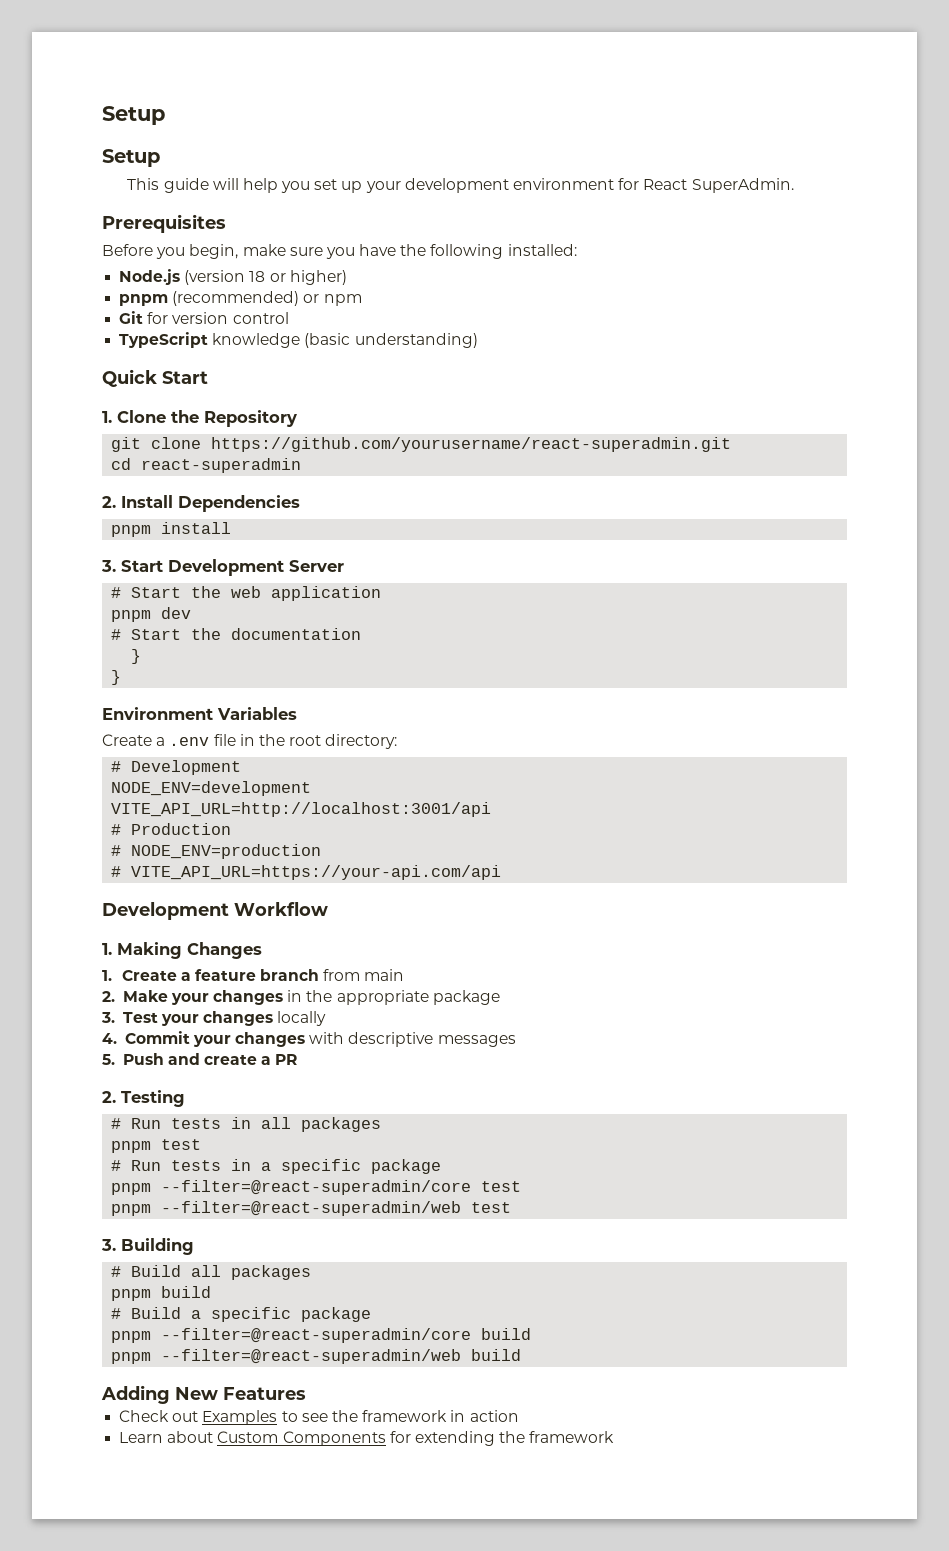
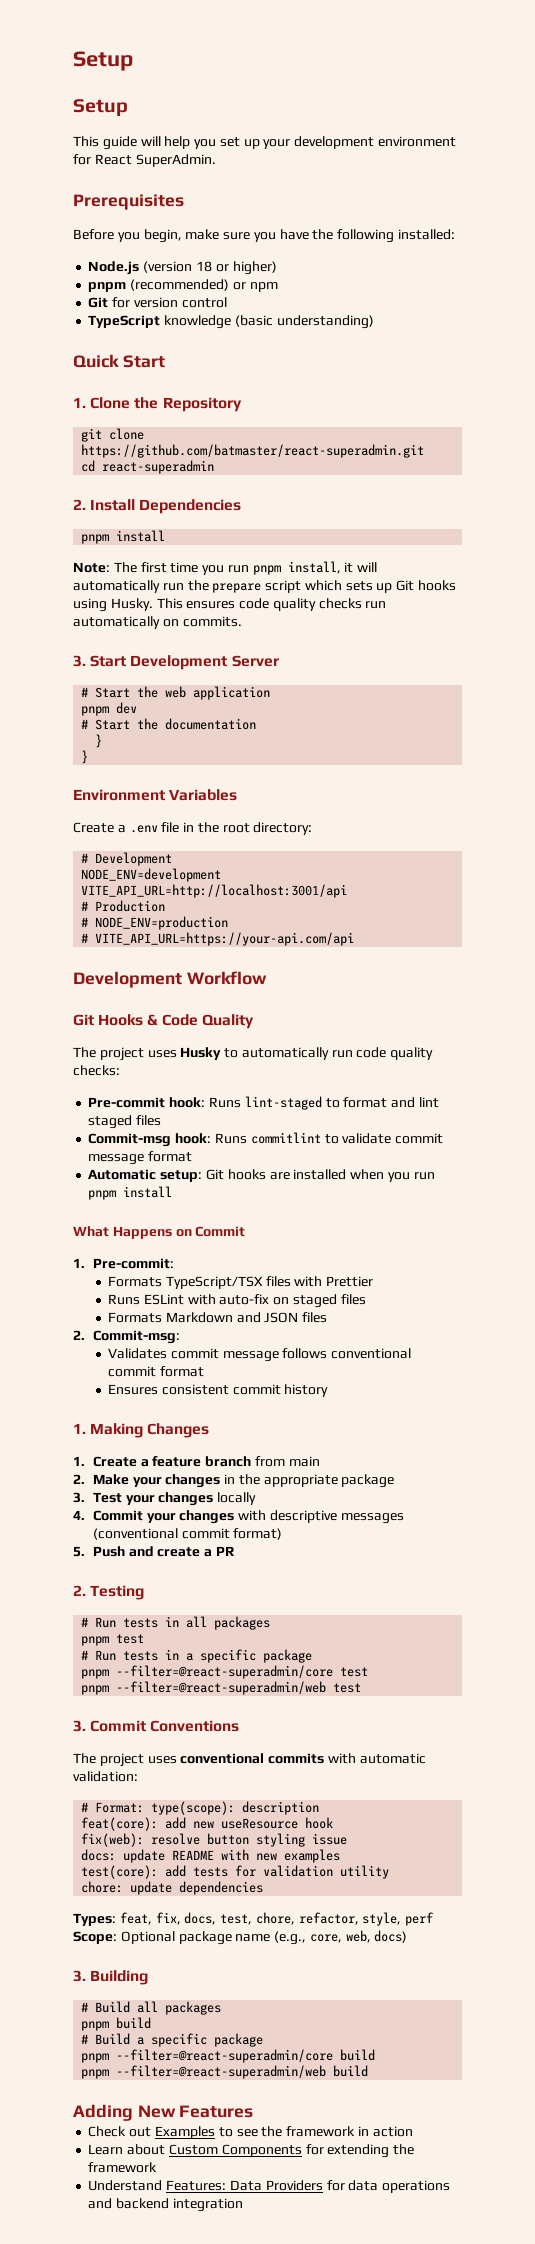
[211,437,732,452] https://github.com/yourusername/react-superadmin.git -> [81,444,425,458] https://github.com/batmaster/react-superadmin.git
(232, 528) none -> [73,561,378,575] [73,580,457,593] [73,598,387,612] [73,616,242,629] // Note: The first time you run pnpm install, it will automatically run the prepare script which sets up Git hooks using Husky. This ensures code quality checks run automatically on commits.
(328, 909) none -> [73,1014,254,1029] [73,1047,434,1061] [73,1065,120,1076] [88,1096,439,1110] [88,1115,162,1129] [88,1132,444,1147] [88,1151,193,1165] [88,1169,435,1182] [88,1186,173,1200] [73,1226,246,1239] [73,1258,174,1269] [108,1276,374,1289] [108,1294,366,1308] [108,1312,328,1323] [73,1330,180,1344] [108,1348,412,1362] [108,1366,204,1377] [108,1384,329,1397] // Git Hooks & Code Quality // The project uses Husky to automatically run code quality checks: // Pre-commit hook: Runs lint-staged to format and lint staged files // Commit-msg hook: Runs commitlint to validate commit message format // Automatic setup: Git hooks are installed when you run pnpm install // What Happens on Commit // 1. Pre-commit: // Formats TypeScript/TSX files with Prettier // Runs ESLint with auto-fix on staged files // Formats Markdown and JSON files // 2. Commit-msg: // Validates commit message follows conventional commit format // Ensures consistent commit history
(516, 1041) none -> [92,1528,283,1540] (conventional commit format)
(512, 1207) none -> [73,1720,240,1732] [73,1753,426,1767] [73,1771,138,1782] [81,1801,320,1815] [81,1817,334,1831] [81,1833,348,1847] [81,1849,341,1863] [81,1865,390,1879] [81,1881,264,1895] [73,1912,435,1926] [73,1930,408,1945] // 3. Commit Conventions // The project uses conventional commits with automatic validation: // # Format: type(scope): description // feat(core): add new useResource hook // fix(web): resolve button styling issue // docs: update README with new examples // test(core): add tests for validation utility // chore: update dependencies // Types: feat, fix, docs, test, chore, refactor, style, perf Scope: Optional package name (e.g., core, web, docs)
(615, 1437) none -> [88,2180,451,2193] [88,2198,243,2212] // Understand Features: Data Providers for data operations and backend integration

